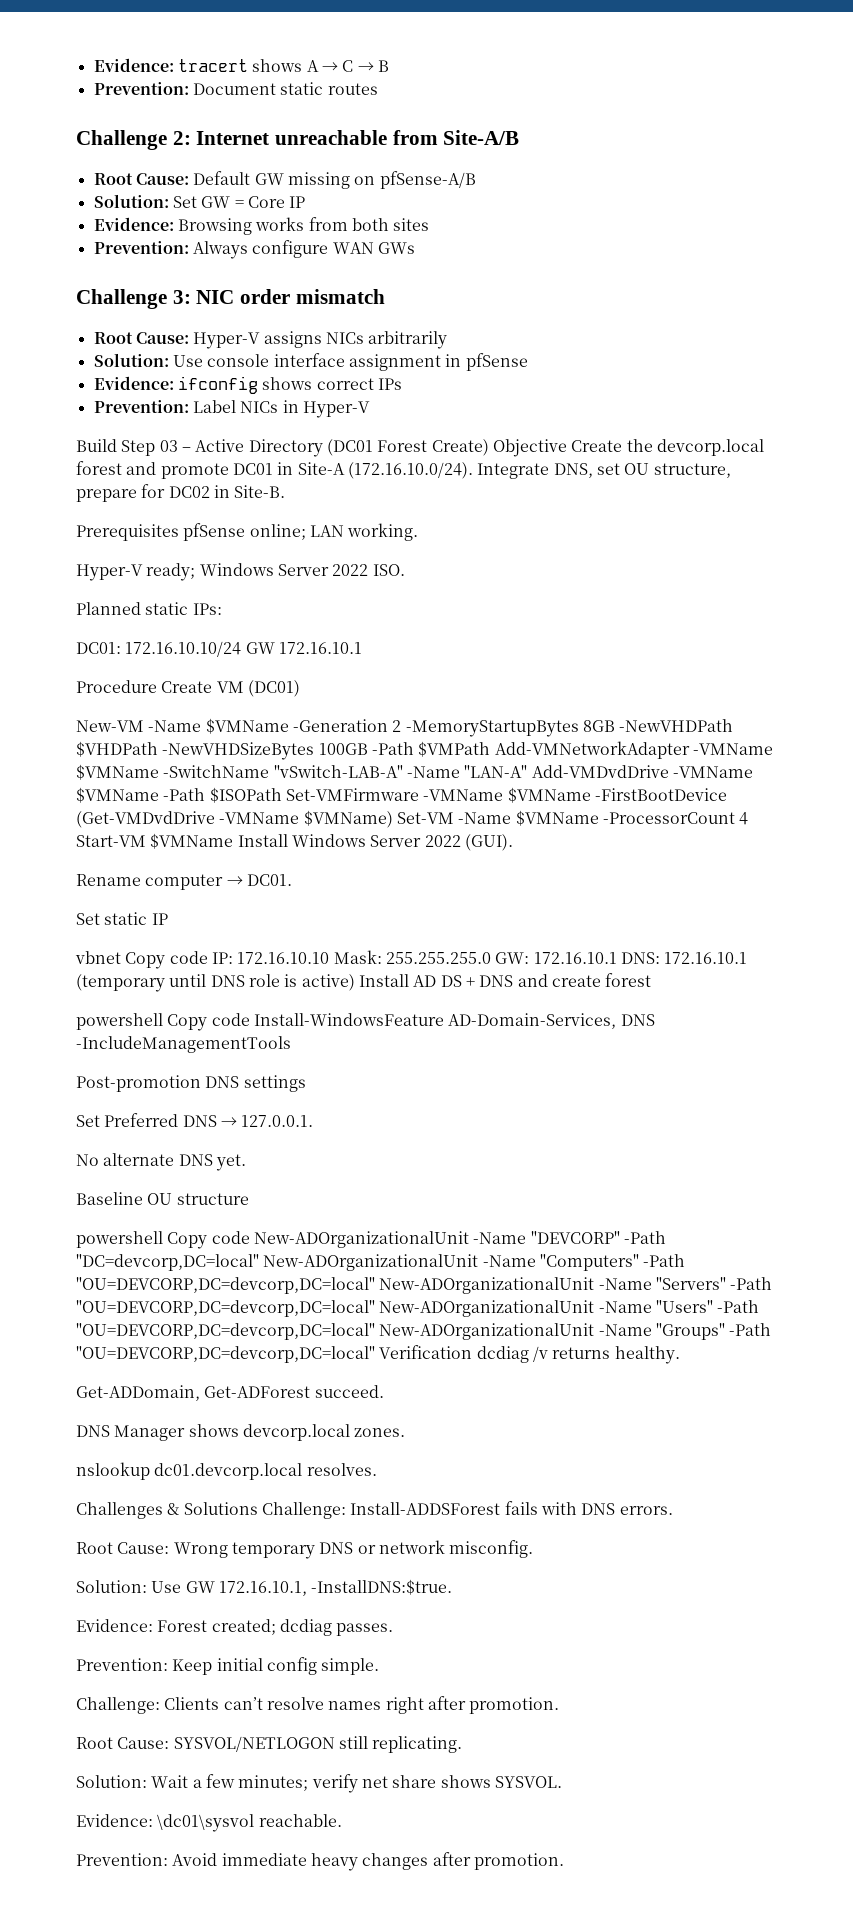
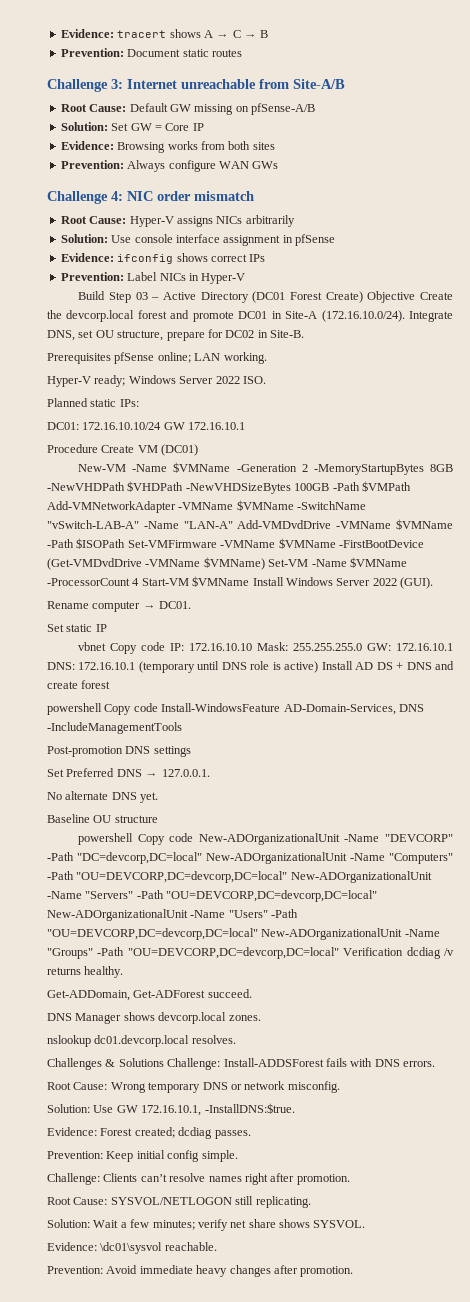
[172,131,191,145] 2: -> [111,79,123,89] 3:
[172,290,191,304] 3: -> [111,191,123,201] 4:

